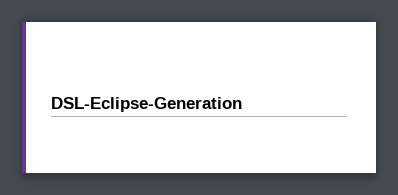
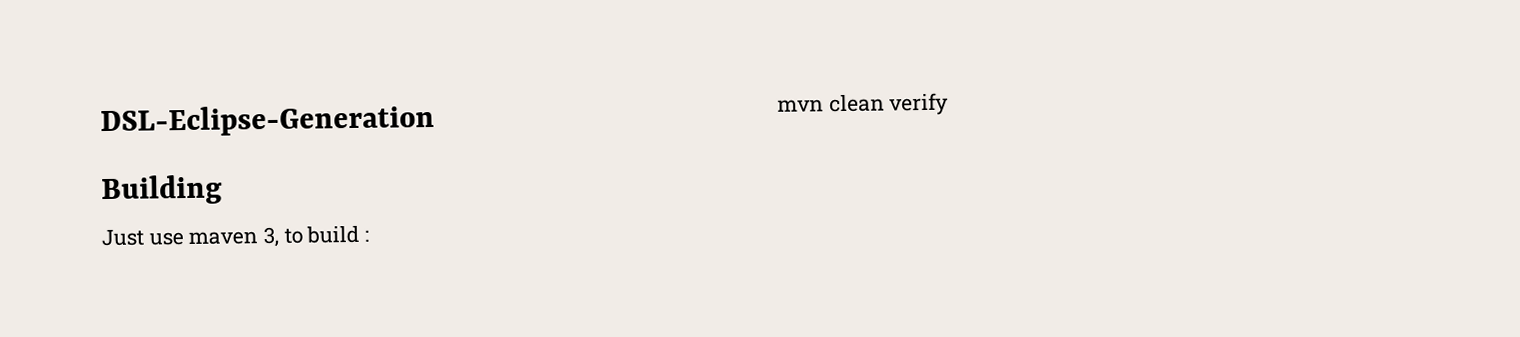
(242, 104) none -> [101,174,223,206] [101,225,370,248] [777,92,950,116] // Building // Just use maven 3, to build : // mvn clean verify

